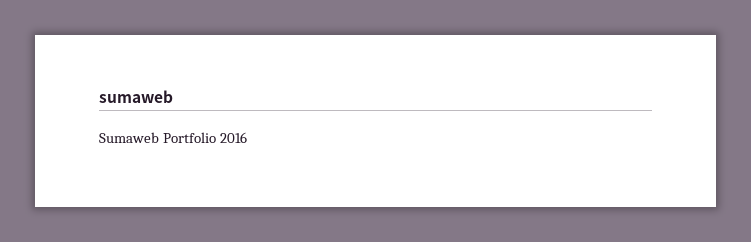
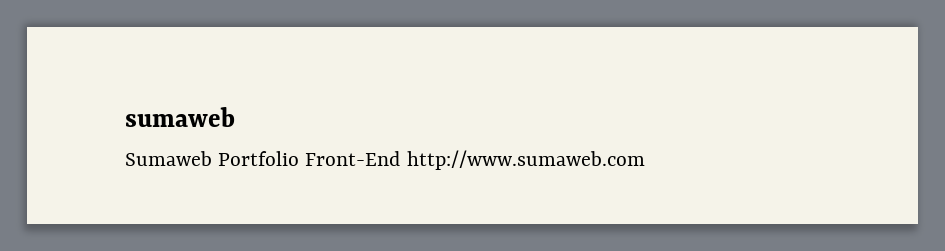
[219,132,247,143] 2016 -> [305,150,645,170] Front-End http://www.sumaweb.com

